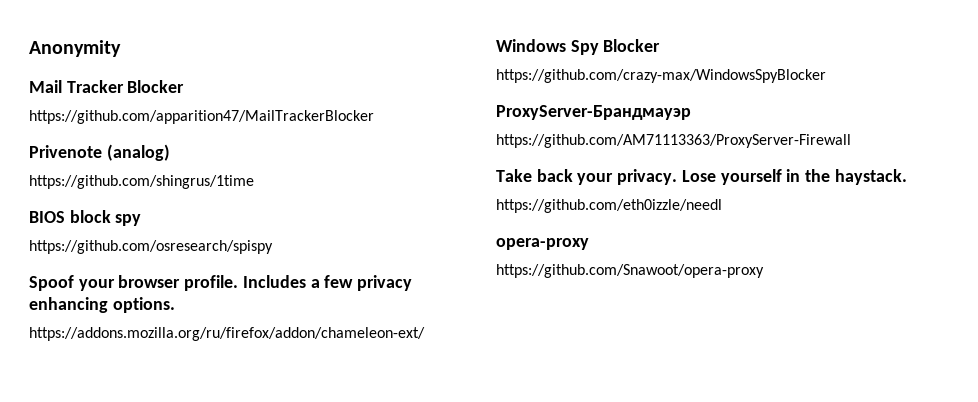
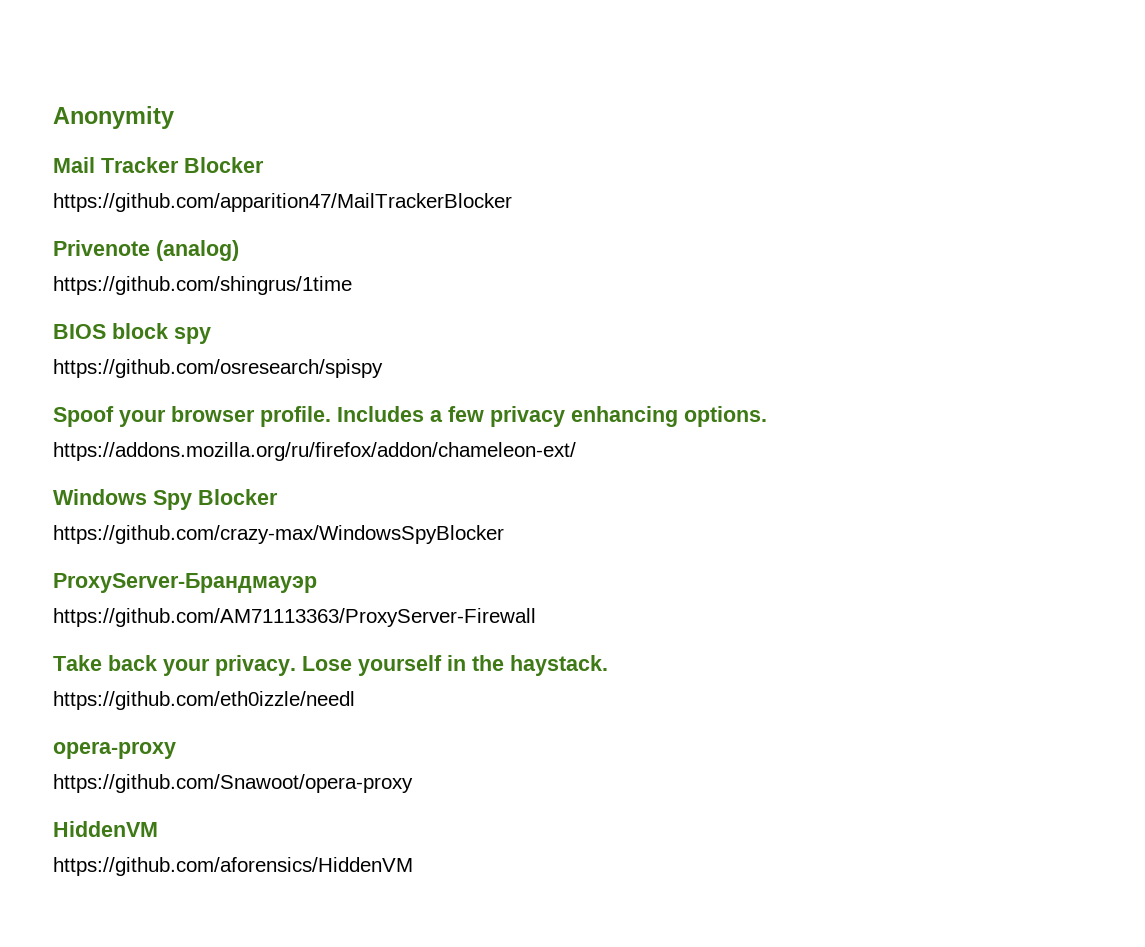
(764, 271) none -> [53,821,158,837] [53,857,413,876] // HiddenVM // https://github.com/aforensics/HiddenVM

